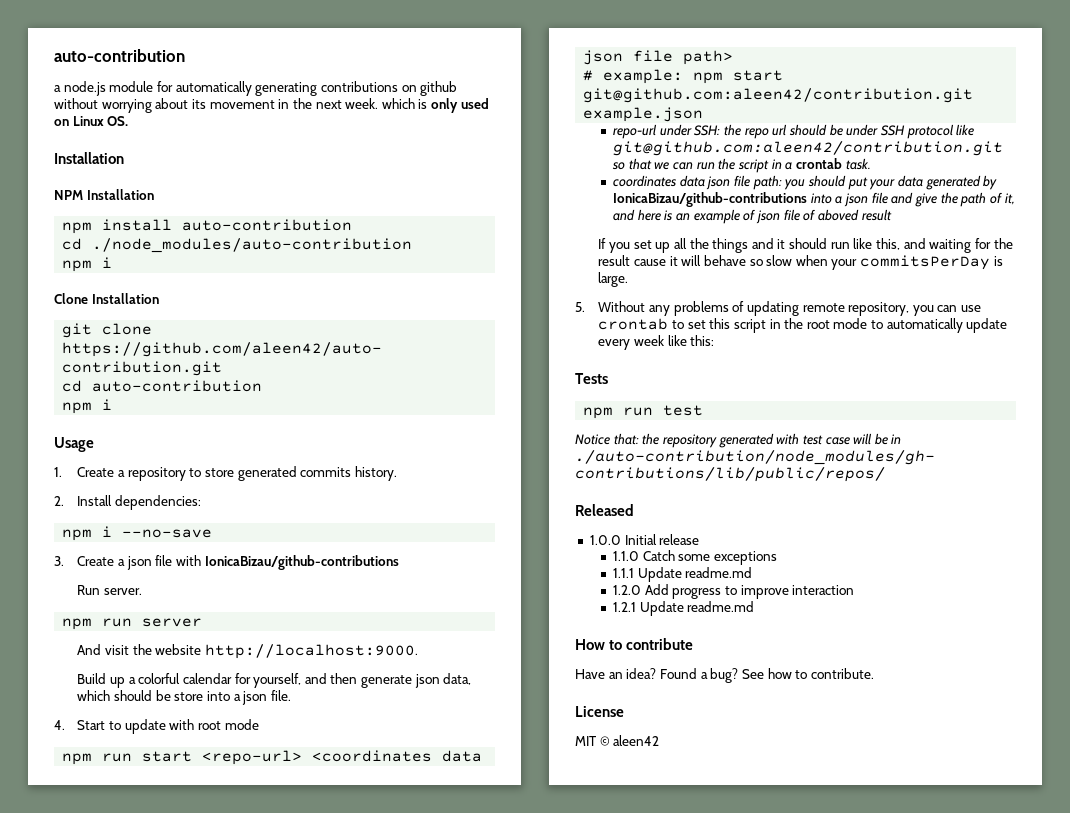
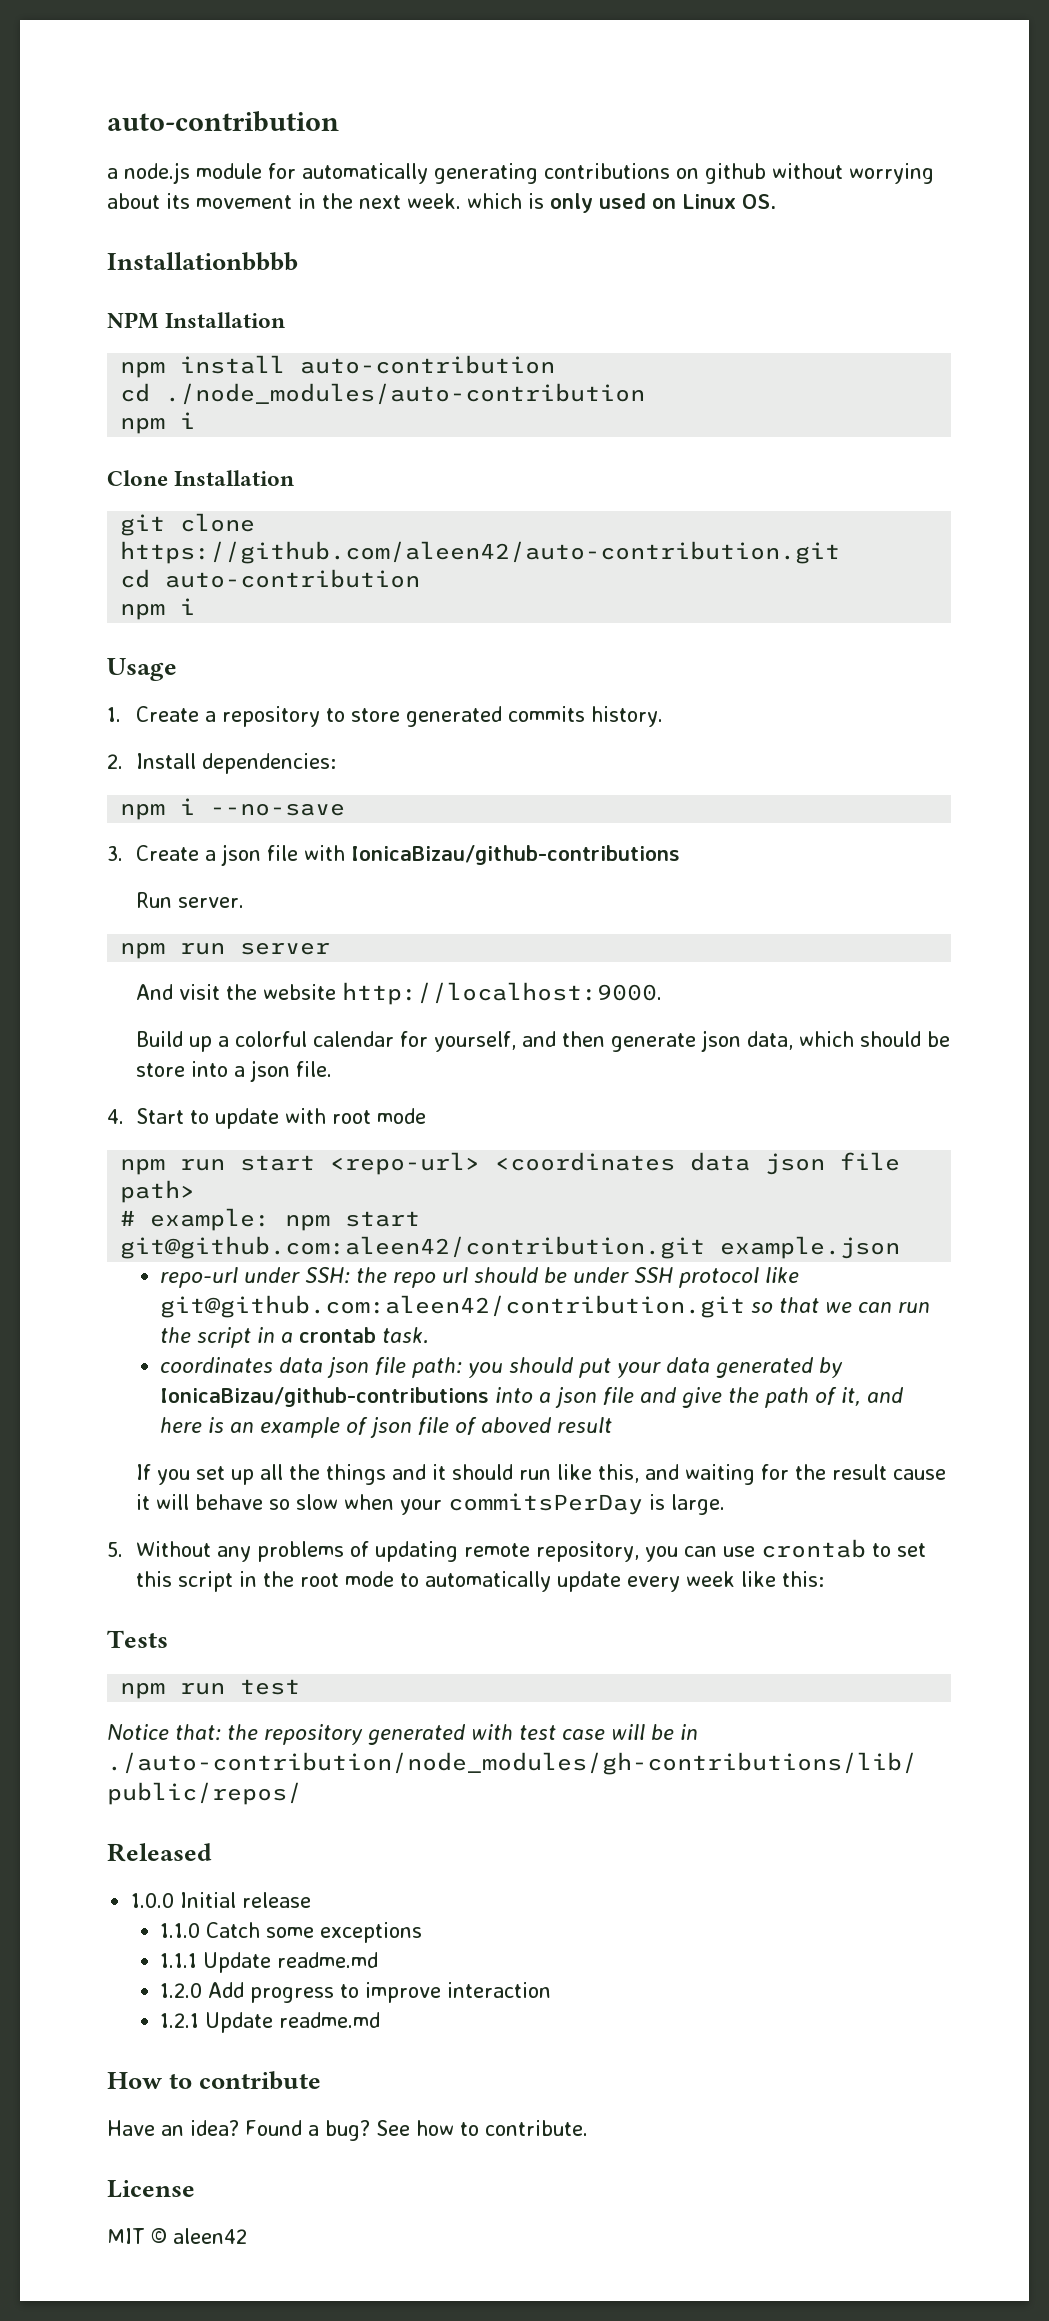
[54,152,124,164] Installation -> [107,252,298,271] Installationbbbb

